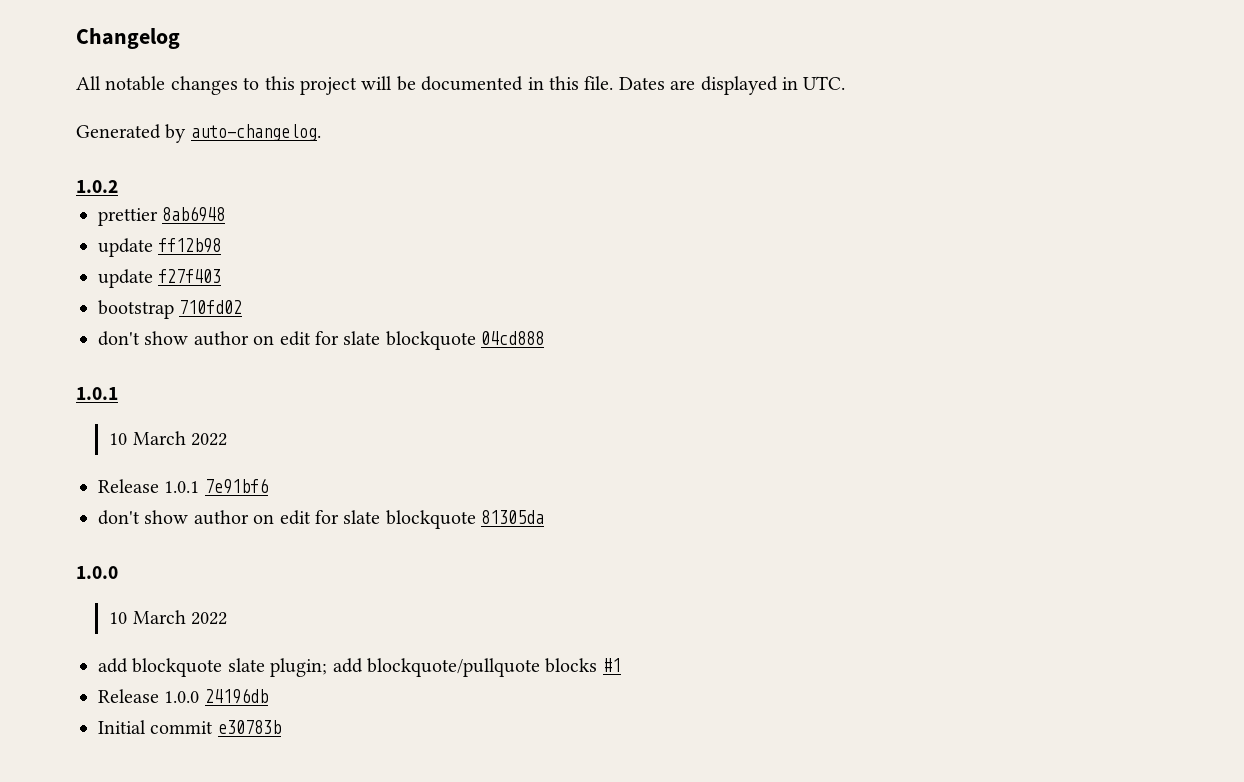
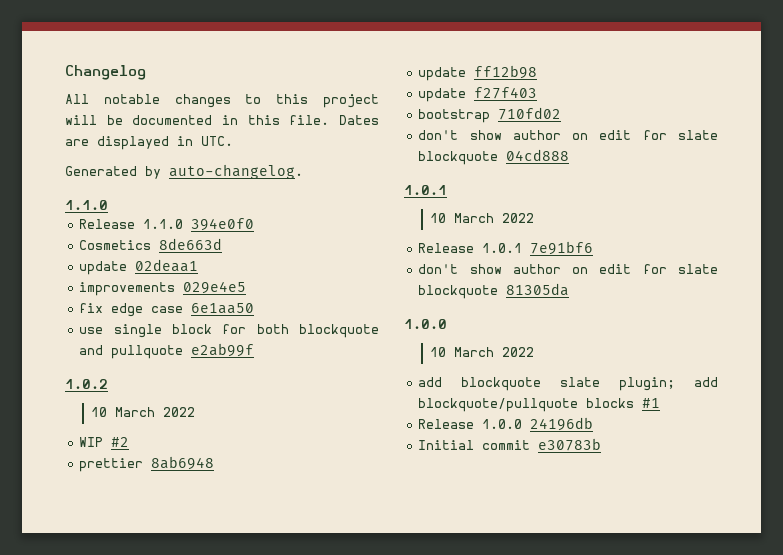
[76,180,118,193] 1.0.2 -> [65,200,108,210] [79,218,255,231] [79,238,223,250] [79,259,199,275] [79,281,247,296] [79,303,255,317] [79,324,379,338] [79,343,255,359] [65,379,108,389] [90,407,195,417] [79,437,130,447] 1.1.0 // Release 1.1.0 394e0f0 // Cosmetics 8de663d // update 02deaa1 // improvements 029e4e5 // fix edge case 6e1aa50 // use single block for both blockquote and pullquote e2ab99f // 1.0.2 // 10 March 2022 // WIP #2

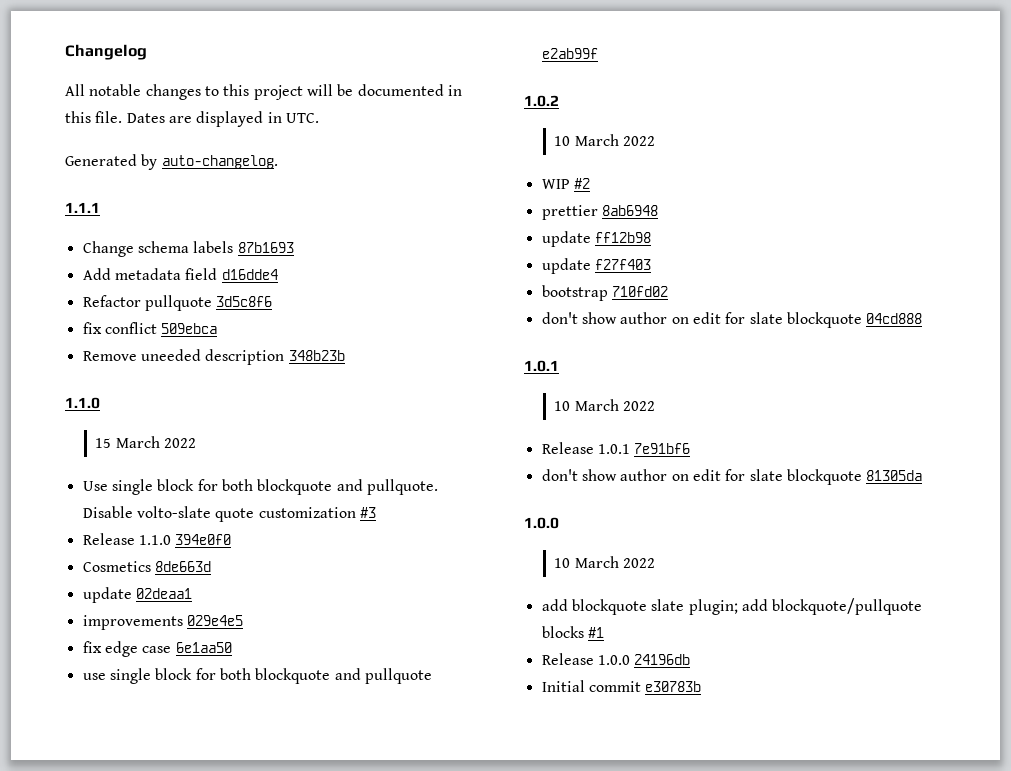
[65,200,108,210] 1.1.0 -> [65,202,100,213] [82,241,294,257] [82,268,278,280] [82,295,273,311] [82,322,218,334] [82,349,345,365] [65,397,100,409] [95,436,197,448] [82,479,438,495] [82,506,376,522] 1.1.1 // Change schema labels 87b1693 // Add metadata field d16dde4 // Refactor pullquote 3d5c8f6 // fix conflict 509ebca // Remove uneeded description 348b23b // 1.1.0 // 15 March 2022 // Use single block for both blockquote and pullquote. Disable volto-slate quote customization #3

